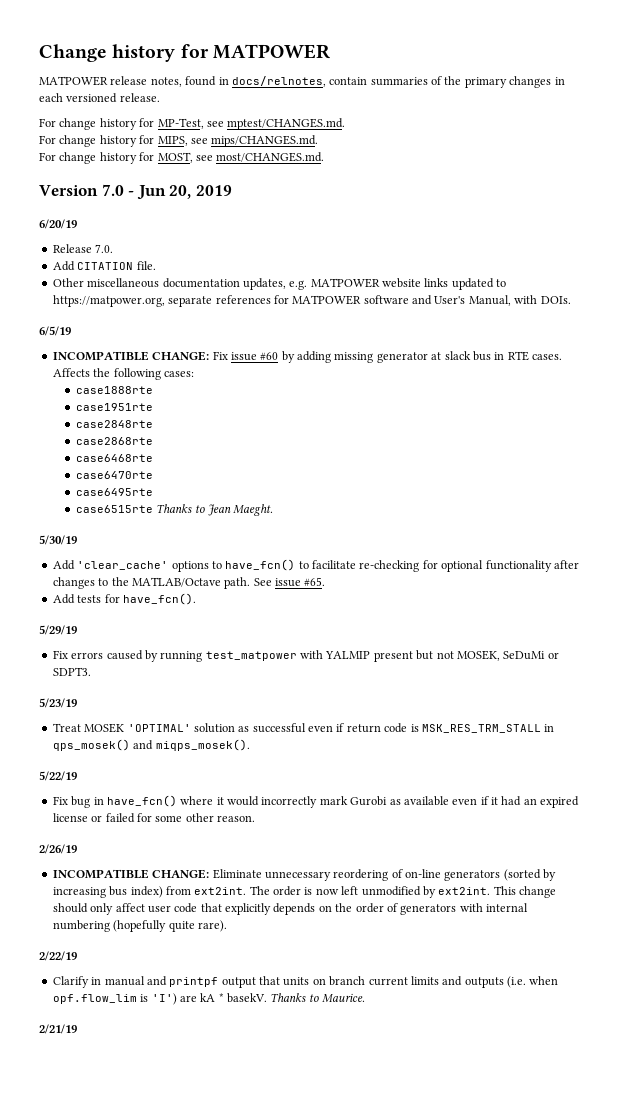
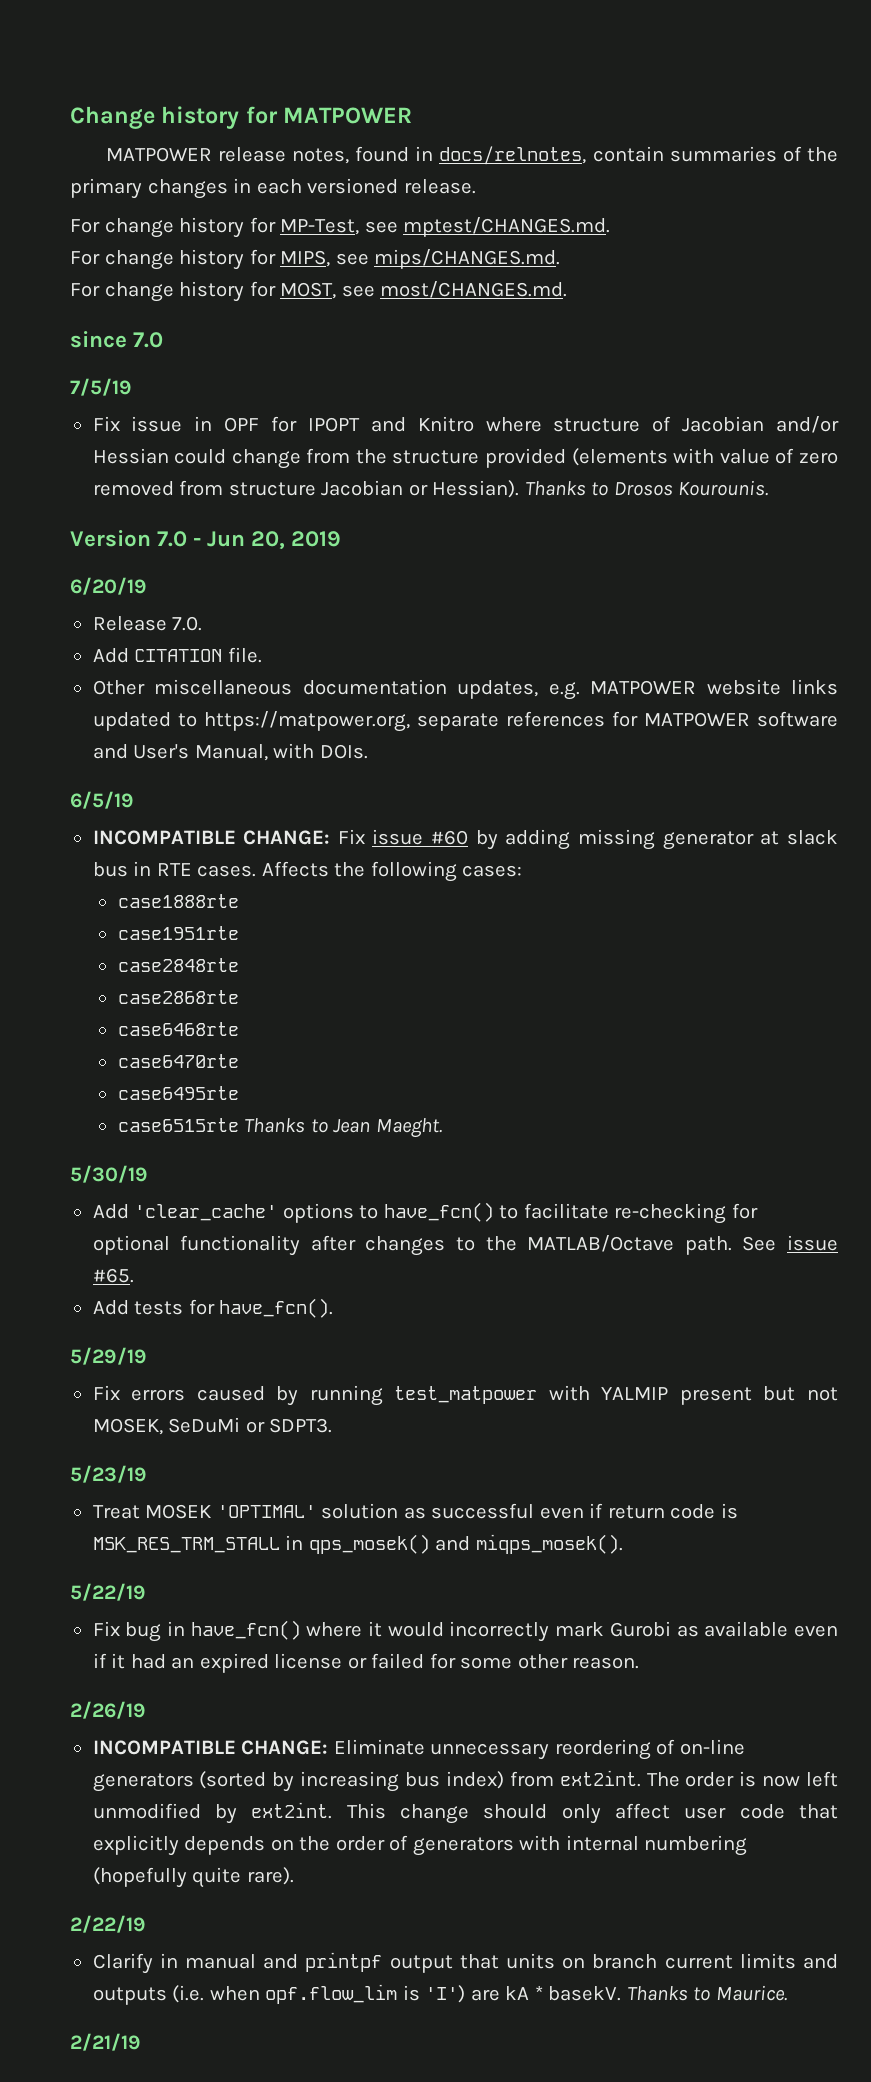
(325, 157) none -> [70,331,164,348] [70,378,132,396] [92,416,840,433] [92,448,838,469] [92,480,769,498] // since 7.0 // 7/5/19 // Fix issue in OPF for IPOPT and Knitro where structure of Jacobian and/or Hessian could change from the structure provided (elements with value of zero removed from structure Jacobian or Hessian). Thanks to Drosos Kourounis.

